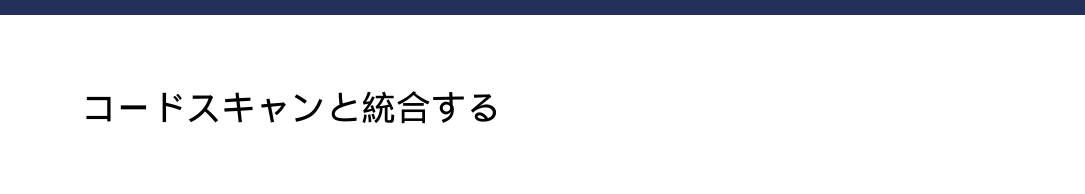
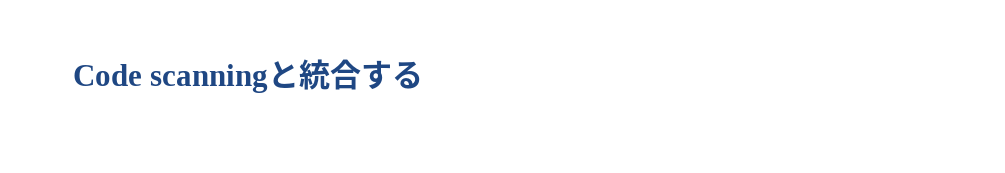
[81,92,326,123] コードスキャン -> [73,64,269,93] Code scanning

